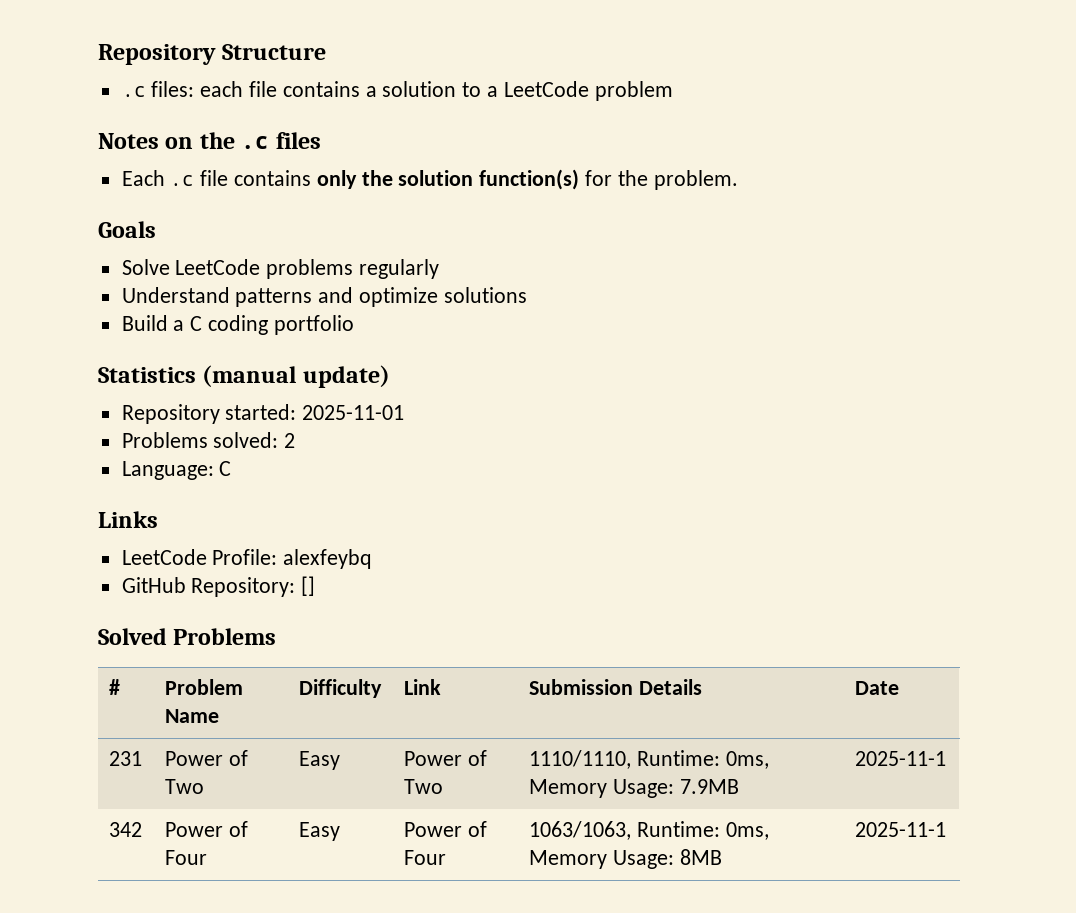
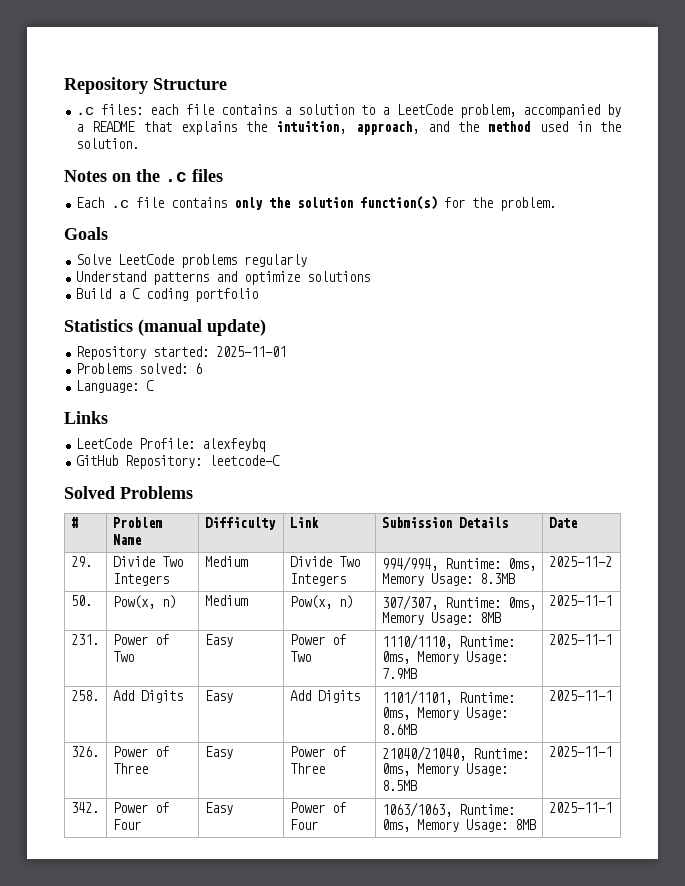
[594,81,673,101] problem -> [459,104,621,118] [76,121,621,135] [76,138,140,149] problem, accompanied by a README that explains the intuition, approach, and the method used in the solution.
[284,433,296,448] 2 -> [195,363,203,374] 6
[301,576,316,596] [] -> [209,455,281,466] leetcode-C
[109,751,143,766] 231 -> [70,556,92,567] [112,556,183,567] [112,573,169,586] [204,556,248,567] [289,556,360,567] [289,573,346,586] [381,556,536,571] [381,573,515,586] [548,556,612,567] [70,595,92,606] [112,595,176,609] [204,595,248,606] [289,595,353,609] [381,595,536,610] [381,612,501,625] [548,595,612,606] [70,634,99,645] 29. | Divide Two Integers | Medium | Divide Two Integers | 994/994, Runtime: 0ms, Memory Usage: 8.3MB | 2025-11-2 // 50. | Pow(x, n) | Medium | Pow(x, n) | 307/307, Runtime: 0ms, Memory Usage: 8MB | 2025-11-1 // 231.
[109,822,143,837] 342 -> [70,690,99,701] [112,690,183,703] [204,690,233,703] [289,690,360,703] [381,690,515,705] [381,707,508,720] [381,724,417,735] [548,690,612,701] [70,746,99,757] [112,746,169,757] [112,763,148,774] [204,746,233,759] [289,746,346,757] [289,763,325,774] [381,746,529,761] [381,763,508,776] [381,780,417,791] [548,746,612,757] [70,802,99,813] 258. | Add Digits | Easy | Add Digits | 1101/1101, Runtime: 0ms, Memory Usage: 8.6MB | 2025-11-1 // 326. | Power of Three | Easy | Power of Three | 21040/21040, Runtime: 0ms, Memory Usage: 8.5MB | 2025-11-1 // 342.

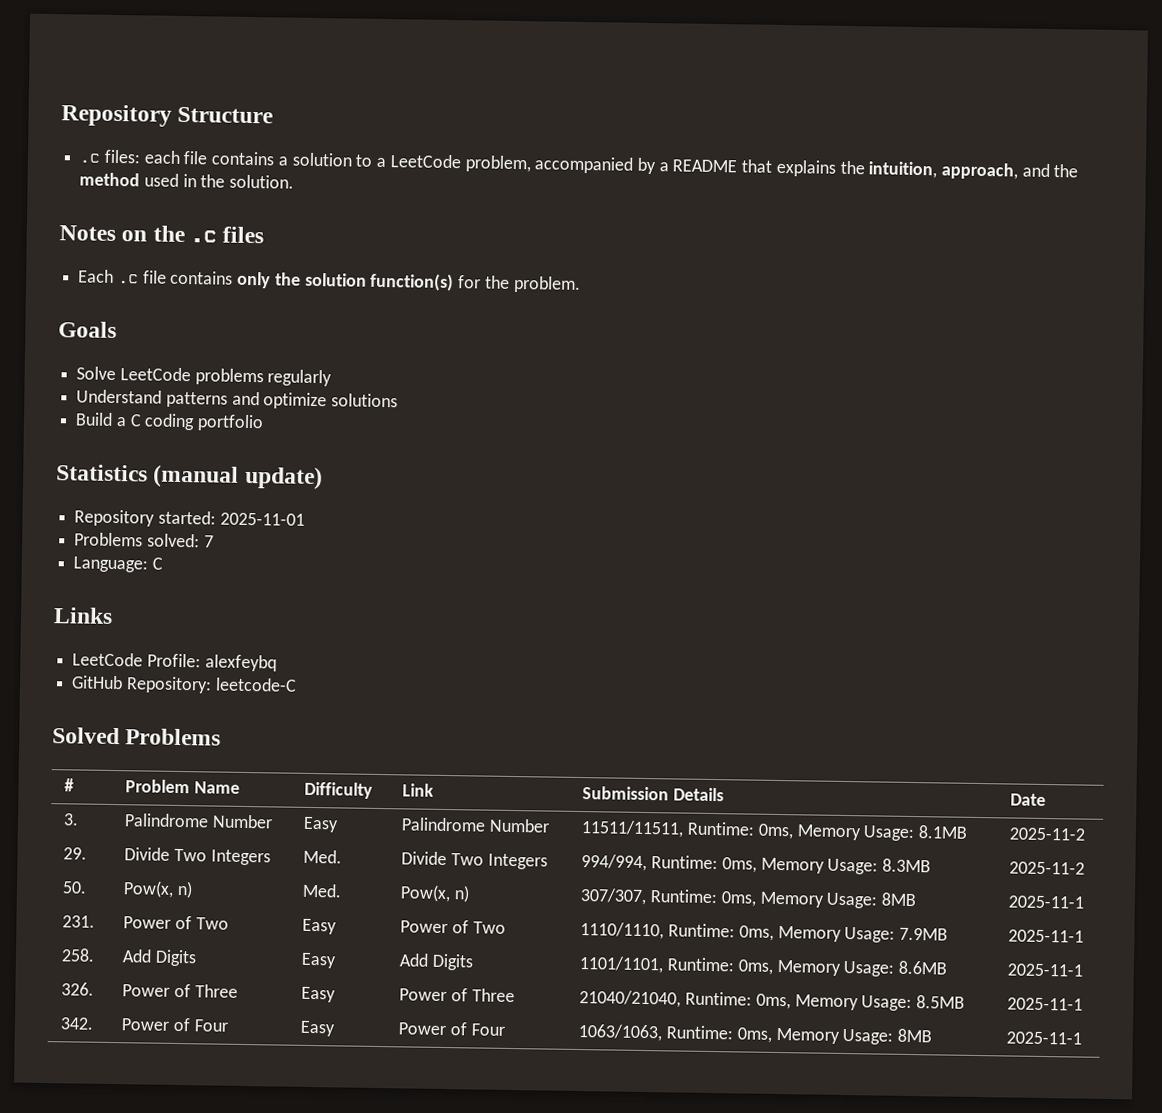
[195,363,203,374] 6 -> [203,535,214,548] 7
(577, 522) none -> [63,813,80,826] [124,813,274,829] [303,816,340,833] [401,817,551,833] [581,820,969,842] [1009,827,1086,841] // 3. | Palindrome Number | Easy | Palindrome Number | 11511/11511, Runtime: 0ms, Memory Usage: 8.1MB | 2025-11-2
[204,556,248,567] Medium -> [303,849,343,864] Med.
[204,595,248,606] Medium -> [302,883,343,898] Med.

